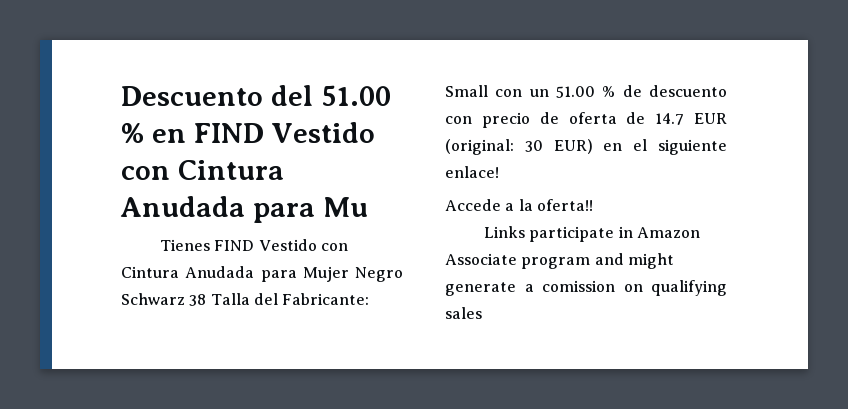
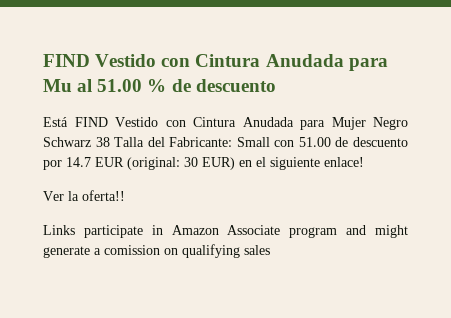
[121,85,391,106] [121,123,186,143] Descuento del 51.00 % en -> (43, 60) none
[160,239,211,251] // Tienes -> [77,79,276,92] [43,117,68,127] al 51.00 % de descuento // Está
[529,85,727,98] [445,112,646,128] un 51.00 % de descuento con precio de oferta de -> [298,137,408,147] [43,160,62,170] 51.00 de descuento por
[445,199,515,211] Accede a -> [43,191,64,201] Ver

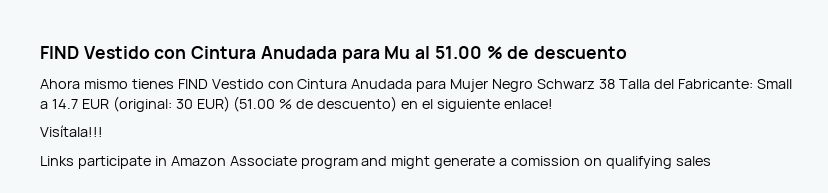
[43,117,68,127] Está -> [40,79,174,89] Ahora mismo tienes
[274,137,408,147] [43,160,62,170] con 51.00 de descuento por -> [40,101,48,109] a
(235, 163) none -> [233,96,398,112] (51.00 % de descuento)
[43,190,125,201] Ver la oferta!! -> [40,125,103,137] Visítala!!!

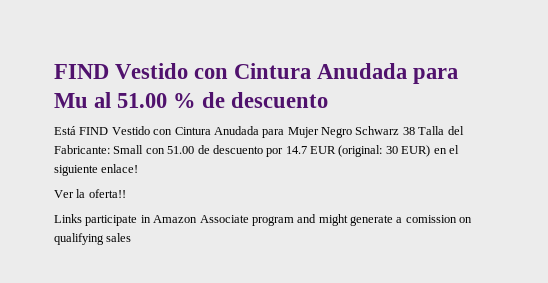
[40,79,174,89] Ahora mismo tienes -> [54,126,76,135] Está
[40,101,48,109] a -> [145,145,284,157] con 51.00 de descuento por
[233,96,398,112] (51.00 % de descuento) -> (431, 151) none
[40,125,103,137] Visítala!!! -> [54,189,126,198] Ver la oferta!!

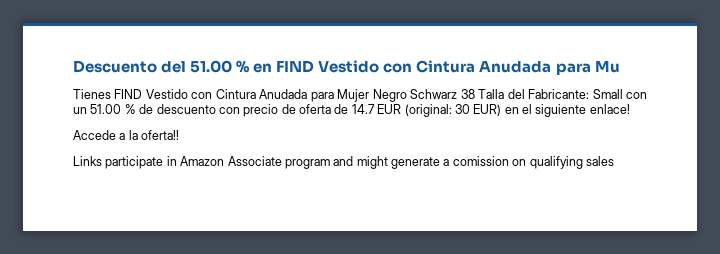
(54, 71) none -> [73,60,273,73] Descuento del 51.00 % en
[94,92,329,108] [54,126,76,135] al 51.00 % de descuento // Está -> [73,89,111,99] // Tienes
[167,145,284,157] 51.00 de descuento por -> [73,104,349,117] un 51.00 % de descuento con precio de oferta de
[54,190,74,198] Ver -> [73,130,126,140] Accede a

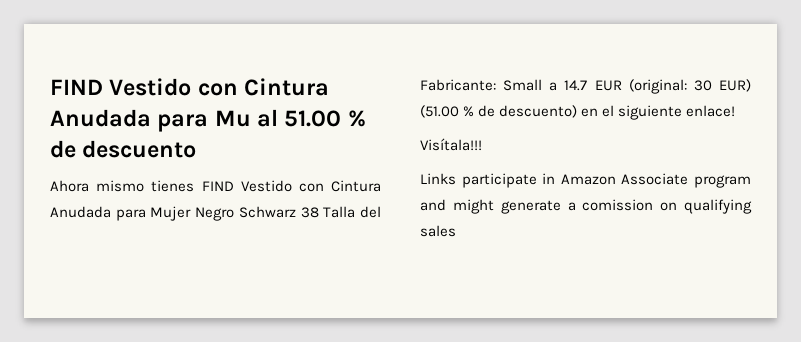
[73,60,273,73] Descuento del 51.00 % en -> (50, 87) none
[73,89,111,99] // Tienes -> [257,109,366,127] [50,140,197,158] [50,180,195,192] al 51.00 % de descuento // Ahora mismo tienes
[625,92,647,99] [73,104,349,117] con un 51.00 % de descuento con precio de oferta de -> [549,82,558,91] a
(502, 110) none -> [420,105,578,118] (51.00 % de descuento)
[73,130,180,140] Accede a la oferta!! -> [420,138,482,151] Visítala!!!

